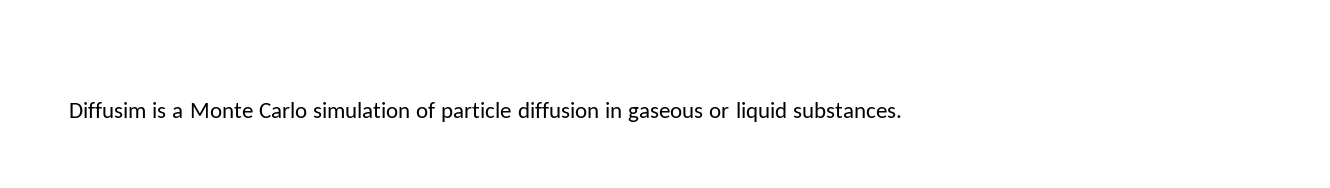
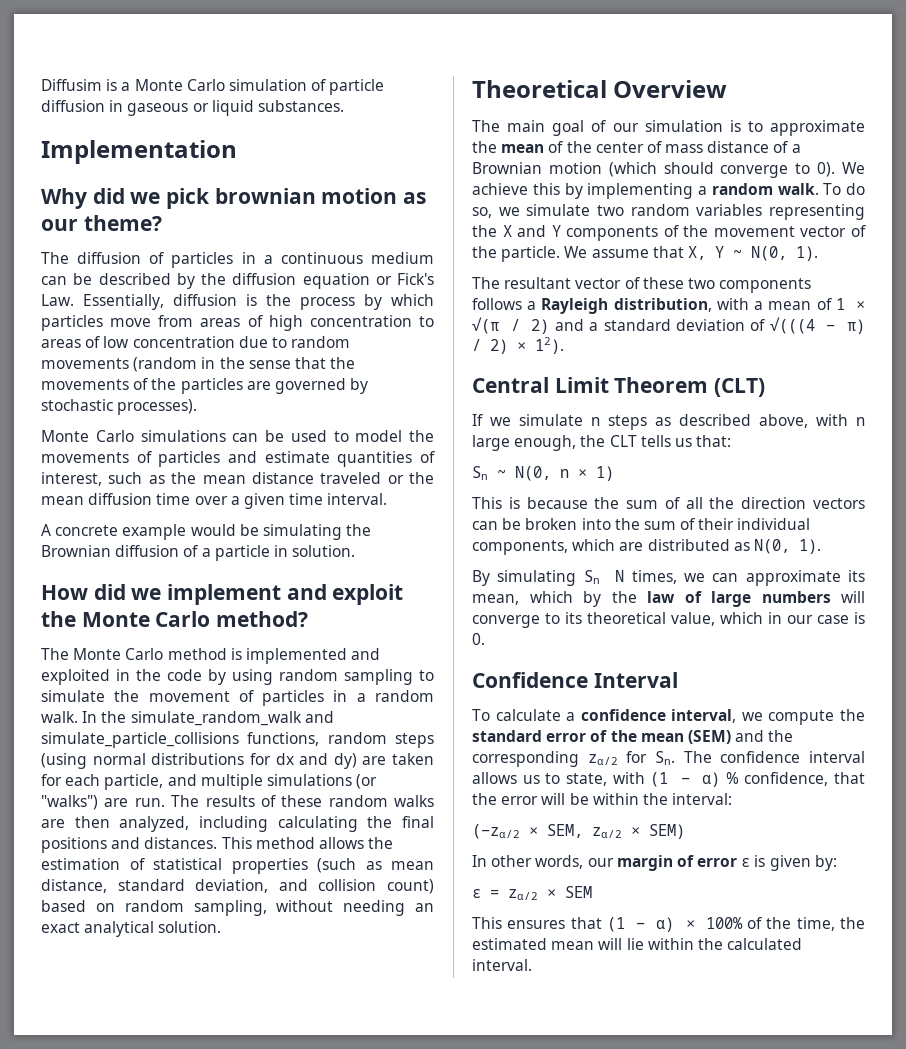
(902, 110) none -> [41,140,237,164] [41,188,427,209] [41,215,162,231] [41,252,434,268] [41,273,434,289] [41,294,434,310] [41,315,434,331] [41,336,351,348] [41,357,356,372] [41,378,369,394] [41,399,198,415] [41,430,434,442] [41,451,435,467] [41,472,434,486] [41,493,388,509] [41,524,372,540] [41,545,356,561] [41,584,404,605] [41,611,309,627] [41,648,381,664] [41,669,434,685] [41,690,434,706] [41,711,334,726] [41,732,434,748] [41,753,434,769] [41,774,378,790] [41,795,434,810] [41,816,434,832] [41,837,394,853] [41,858,434,874] [41,879,434,894] [41,900,434,916] [41,921,222,937] [472,80,728,98] [472,120,865,136] [472,141,801,153] [472,162,865,178] [472,183,865,199] [472,204,865,220] [472,225,866,241] [472,246,818,262] [472,277,812,293] [472,298,865,314] [472,317,865,334] [472,337,564,354] [472,377,766,397] [472,414,865,430] [472,435,732,451] [472,466,614,481] [472,497,865,509] [472,518,811,530] [472,539,821,555] [472,570,865,586] [472,591,865,607] [472,612,865,628] [472,633,485,645] [472,672,678,688] [472,709,865,725] [472,730,794,744] [472,751,865,767] [472,772,865,787] [472,793,733,805] [472,824,685,839] [472,855,837,871] [472,886,592,900] [472,917,865,932] [472,938,803,950] [472,959,532,971] // Implementation // Why did we pick brownian motion as our theme? // The diffusion of particles in a continuous medium can be described by the diffusion equation or Fick's Law. Essentially, diffusion is the process by which particles move from areas of high concentration to areas of low concentration due to random movements (random in the sense that the movements of the particles are governed by stochastic processes). // Monte Carlo simulations can be used to model the movements of particles and estimate quantities of interest, such as the mean distance traveled or the mean diffusion time over a given time interval. // A concrete example would be simulating the Brownian diffusion of a particle in solution. // How did we implement and exploit the Monte Carlo method? // The Monte Carlo method is implemented and exploited in the code by using random sampling to simulate the movement of particles in a random walk. In the simulate_random_walk and simulate_particle_collisions functions, random steps (using normal distributions for dx and dy) are taken for each particle, and multiple simulations (or "walks") are run. The results of these random walks are then analyzed, including calculating the final positions and distances. This method allows the estimation of statistical properties (such as mean distance, standard deviation, and collision count) based on random sampling, without needing an exact analytical solution. // Theoretical Overview // The main goal of our simulation is to approximate the mean of the center of mass distance of a Brownian motion (which should converge to 0). We achieve this by implementing a random walk. To do so, we simulate two random variables representing the X and Y components of the movement vector of the particle. We assume that X, Y ~ N(0, 1). // The resultant vector of these two components follows a Rayleigh distribution, with a mean of 1 × √(π / 2) and a standard deviation of √(((4 − π) / 2) × 12). // Central Limit Theorem (CLT) // If we simulate n steps as described above, with n large enough, the CLT tells us that: // Sn ~ N(0, n × 1) // This is because the sum of all the direction vectors can be broken into the sum of their individual components, which are distributed as N(0, 1). // By simulating Sn N times, we can approximate its mean, which by the law of large numbers will converge to its theoretical value, which in our case is 0. // Confidence Interval // To calculate a confidence interval, we compute the standard error of the mean (SEM) and the corresponding zα/2 for Sn. The confidence interval allows us to state, with (1 − α) % confidence, that the error will be within the interval: // (−zα/2 × SEM, zα/2 × SEM) // In other words, our margin of error ϵ is given by: // ϵ = zα/2 × SEM // This ensures that (1 − α) × 100% of the time, the estimated mean will lie within the calculated interval.

